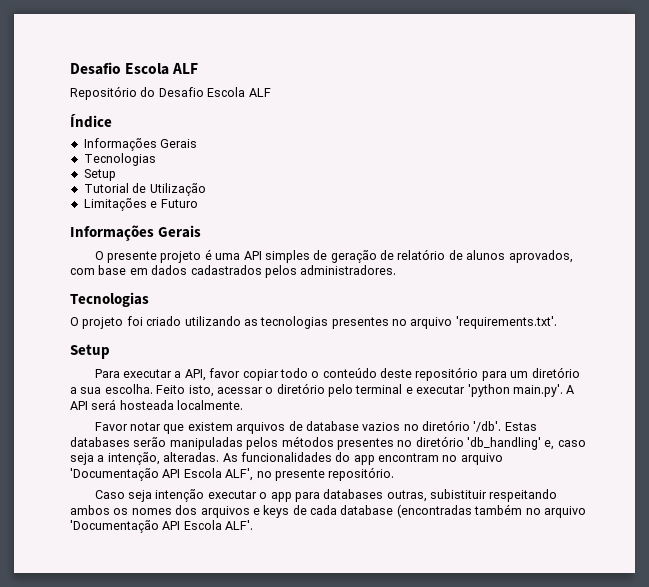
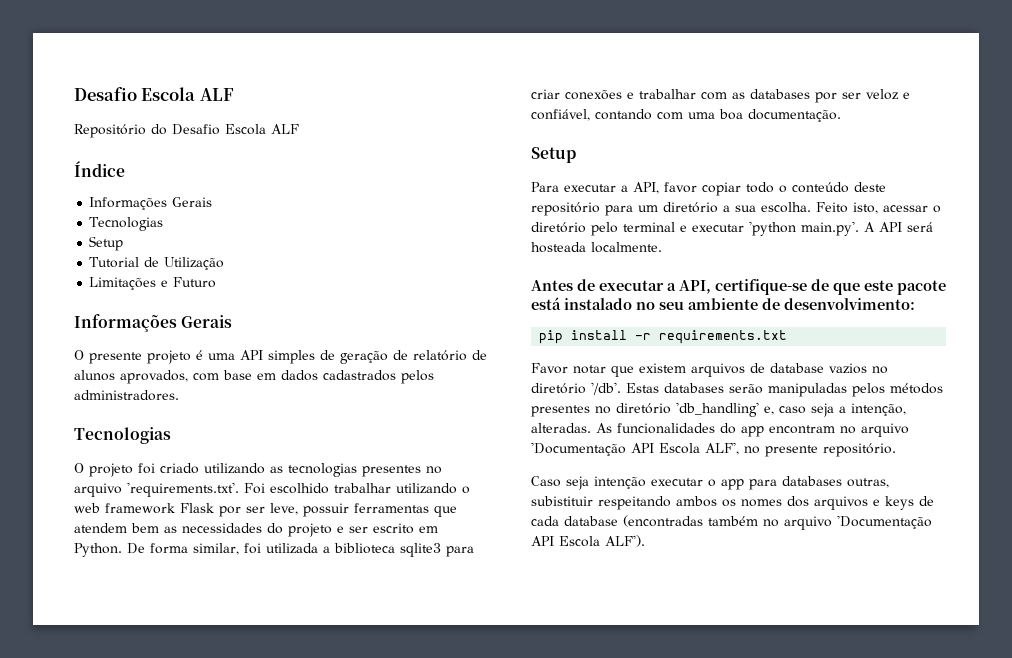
(557, 322) none -> [244,483,470,494] [74,503,457,517] [74,523,438,537] [74,543,474,557] [531,89,910,103] [531,109,841,122] Foi escolhido trabalhar utilizando o web framework Flask por ser leve, possuir ferramentas que atendem bem as necessidades do projeto e ser escrito em Python. De forma similar, foi utilizada a biblioteca sqlite3 para criar conexões e trabalhar com as databases por ser veloz e confiável, contando com uma boa documentação.
(244, 405) none -> [531,279,946,295] [531,297,915,310] [539,330,788,344] // Antes de executar a API, certifique-se de que este pacote está instalado no seu ambiente de desenvolvimento: // pip install -r requirements.txt
[225,520,254,530] ALF'. -> [605,535,645,547] ALF').

